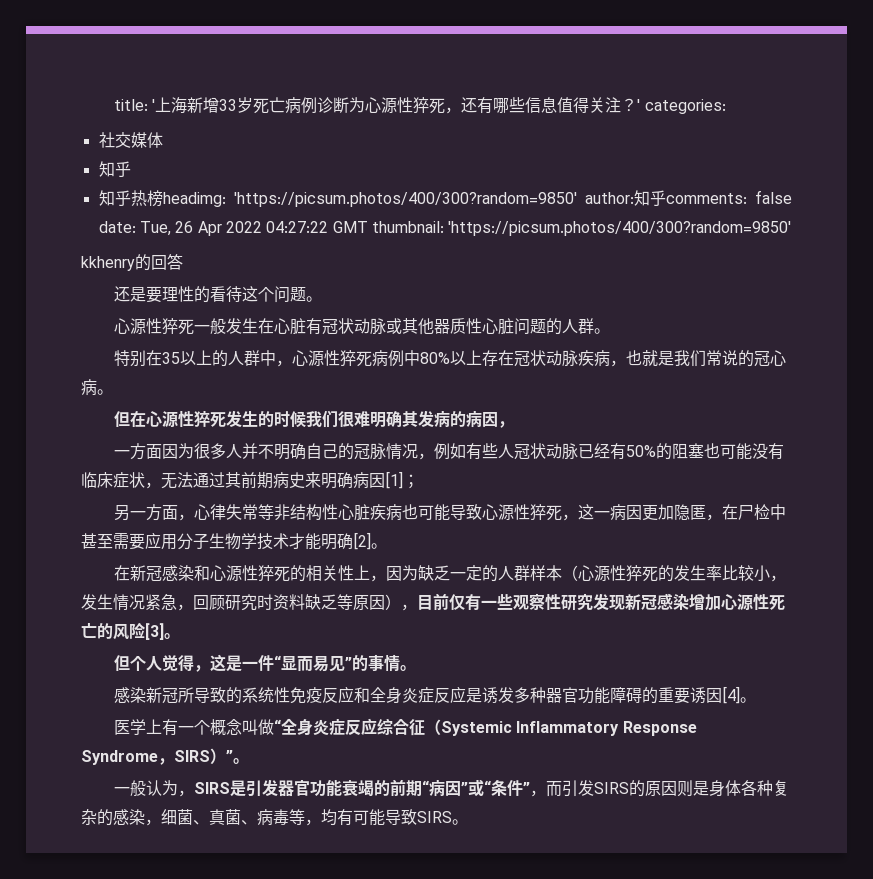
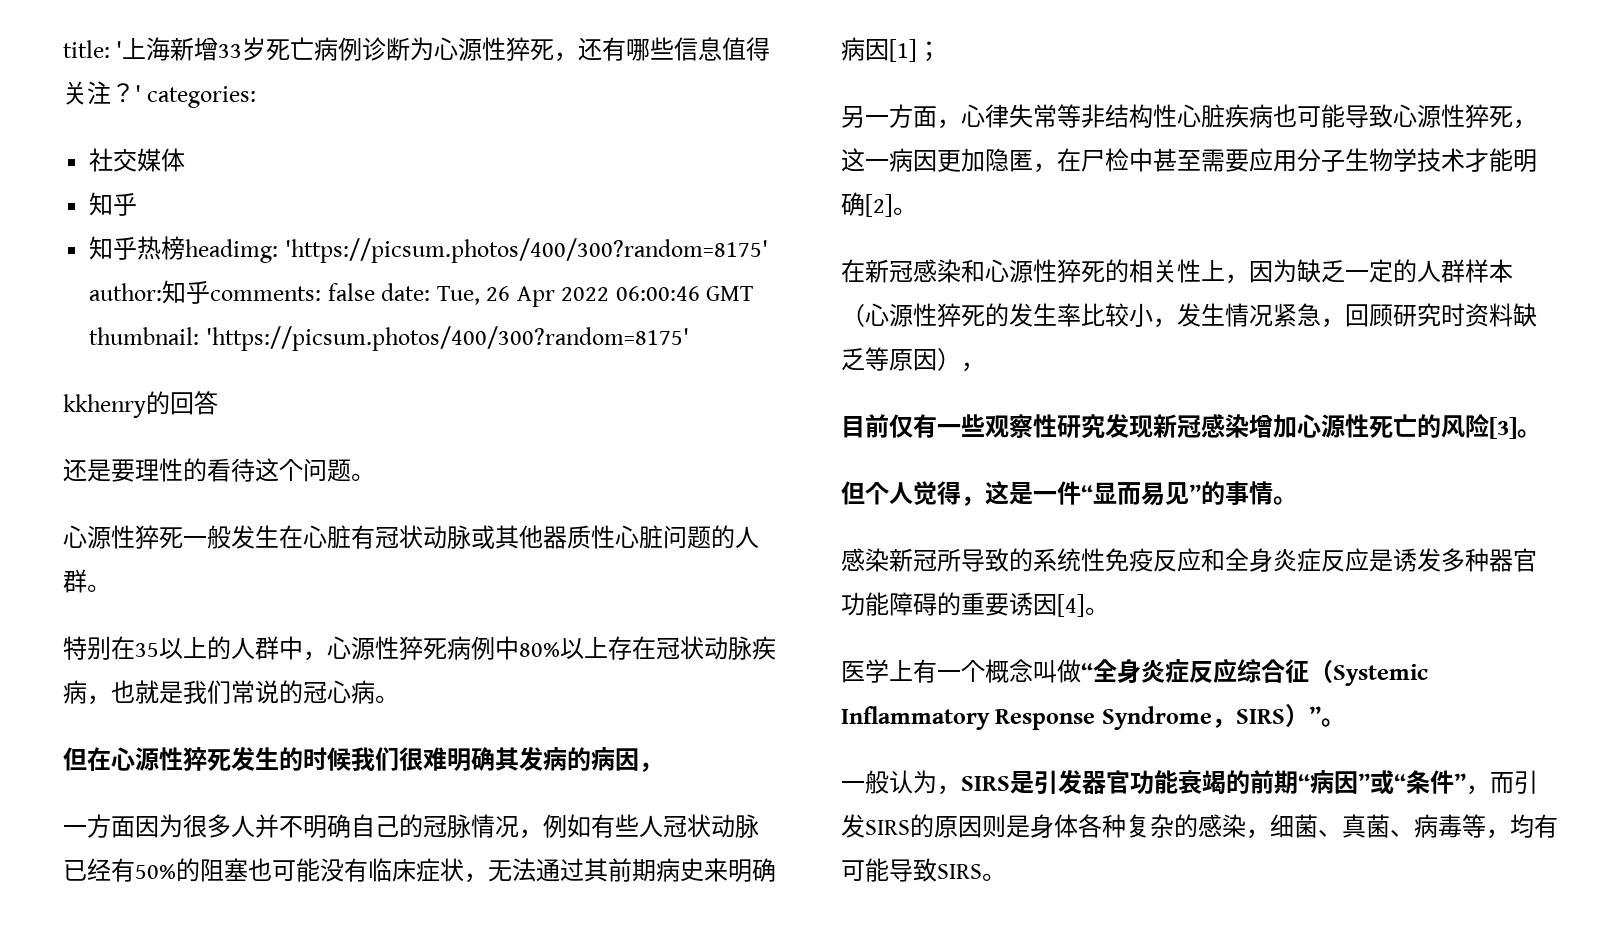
[233,192,577,207] 'https://picsum.photos/400/300?random=9850' -> [284,238,768,263] 'https://picsum.photos/400/300?random=8175'
[266,221,329,233] 04:27:22 -> [615,286,700,301] 06:00:46
[448,221,792,236] 'https://picsum.photos/400/300?random=9850' -> [205,326,689,351] 'https://picsum.photos/400/300?random=8175'
(417, 607) none -> (985, 367) //

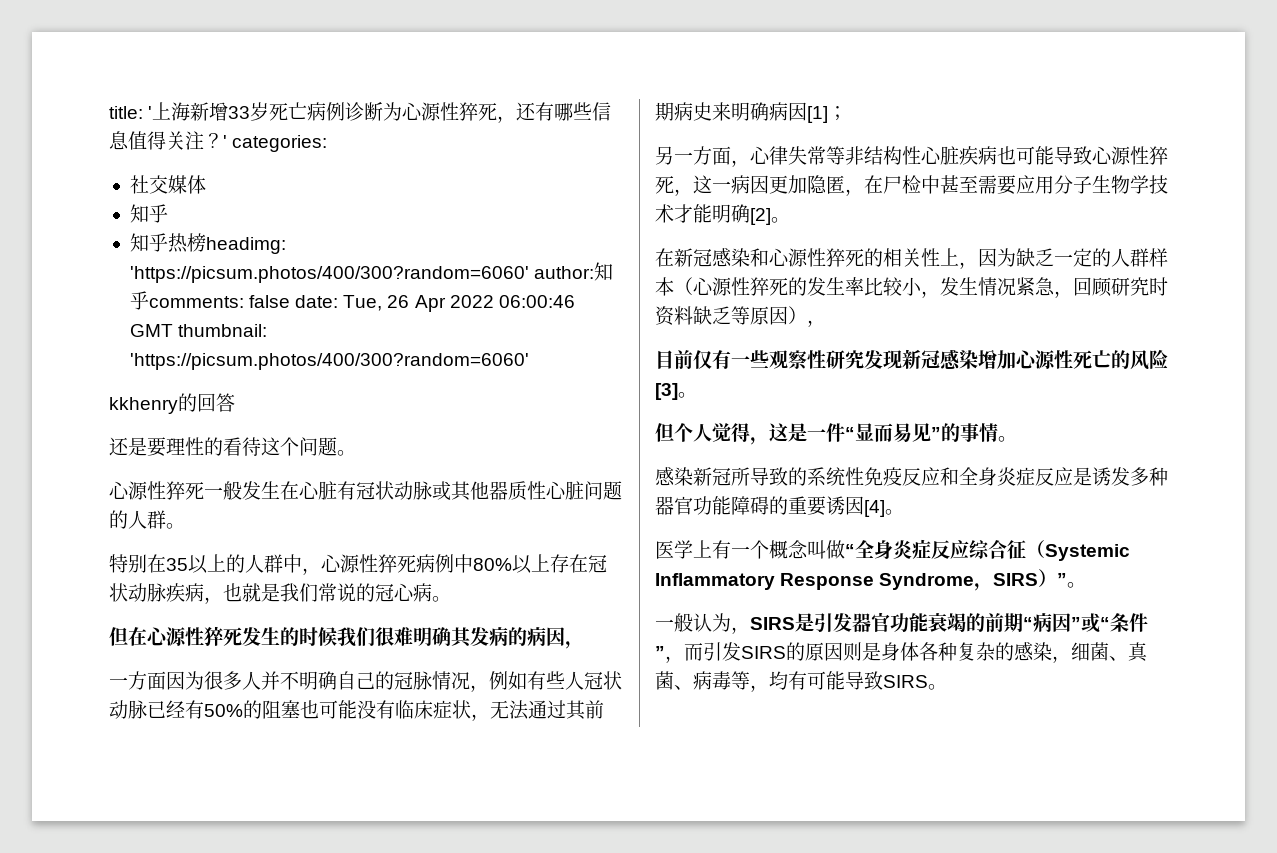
[284,238,768,263] 'https://picsum.photos/400/300?random=8175' -> [129,266,529,283] 'https://picsum.photos/400/300?random=6060'
[205,326,689,351] 'https://picsum.photos/400/300?random=8175' -> [129,353,529,370] 'https://picsum.photos/400/300?random=6060'

